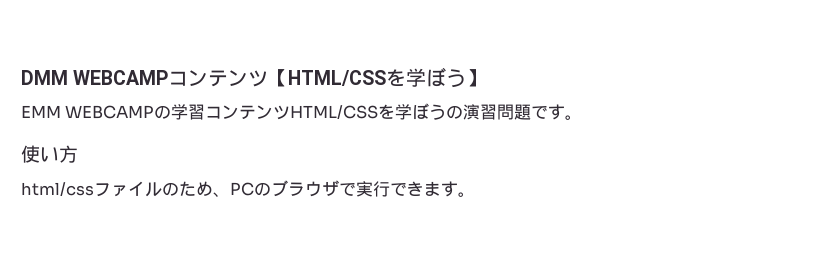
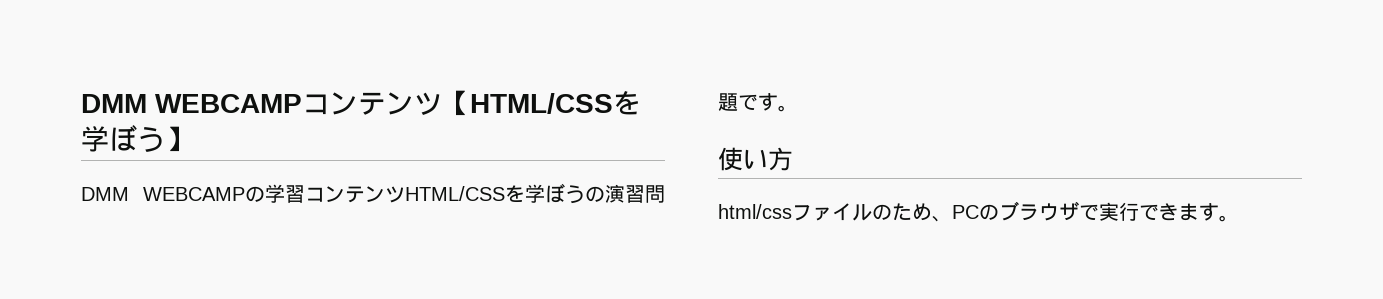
[21,105,61,118] EMM -> [81,187,129,201] DMM

